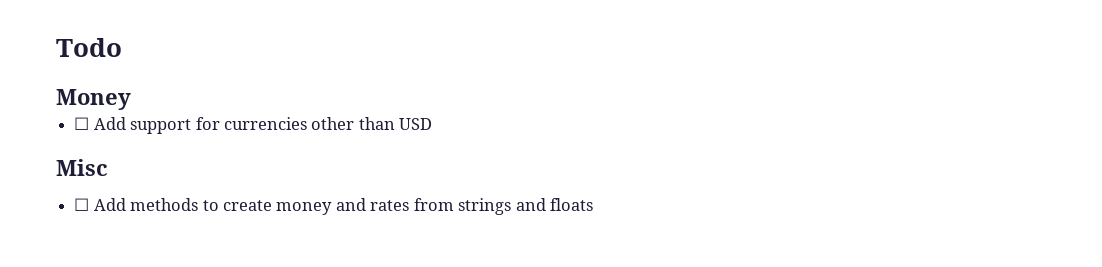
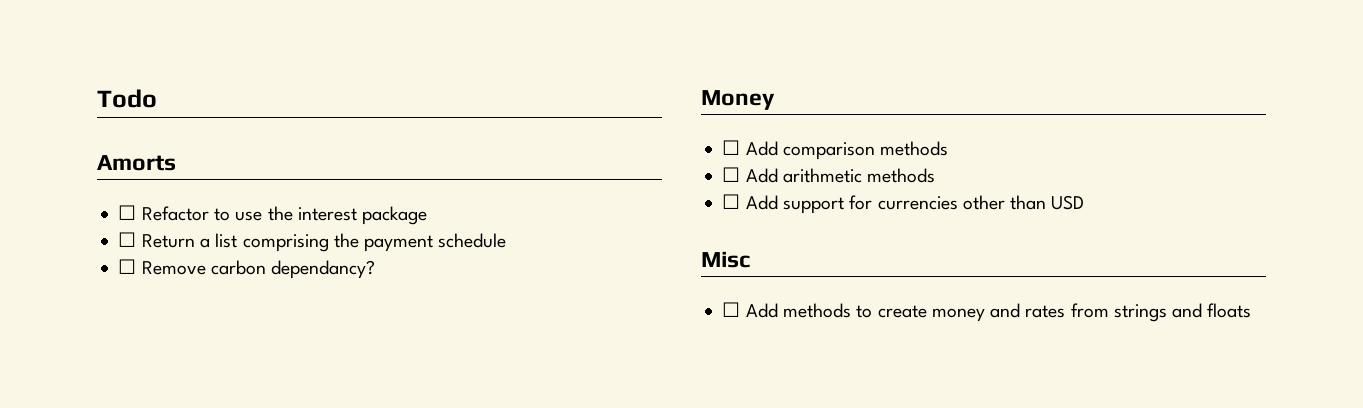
[56,89,131,110] Money -> [97,155,176,171] [118,205,428,225] [118,232,507,252] [118,259,376,279] [701,90,775,110] [722,140,949,160] [722,167,936,183] Amorts // ☐ Refactor to use the interest package // ☐ Return a list comprising the payment schedule // ☐ Remove carbon dependancy? // Money // ☐ Add comparison methods // ☐ Add arithmetic methods

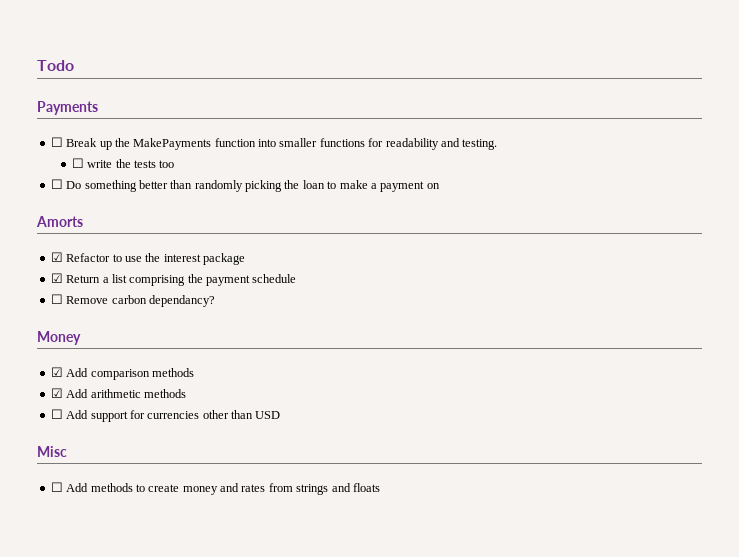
(157, 98) none -> [37,101,98,115] [50,137,498,150] [71,158,175,168] [50,179,440,192] // Payments // ☐ Break up the MakePayments function into smaller functions for readability and testing. // ☐ write the tests too // ☐ Do something better than randomly picking the loan to make a payment on
[118,205,137,220] ☐ -> [50,252,63,262] ☑
[118,232,137,247] ☐ -> [50,273,63,283] ☑
[722,140,741,155] ☐ -> [50,367,63,377] ☑
[722,167,741,182] ☐ -> [50,388,63,398] ☑

